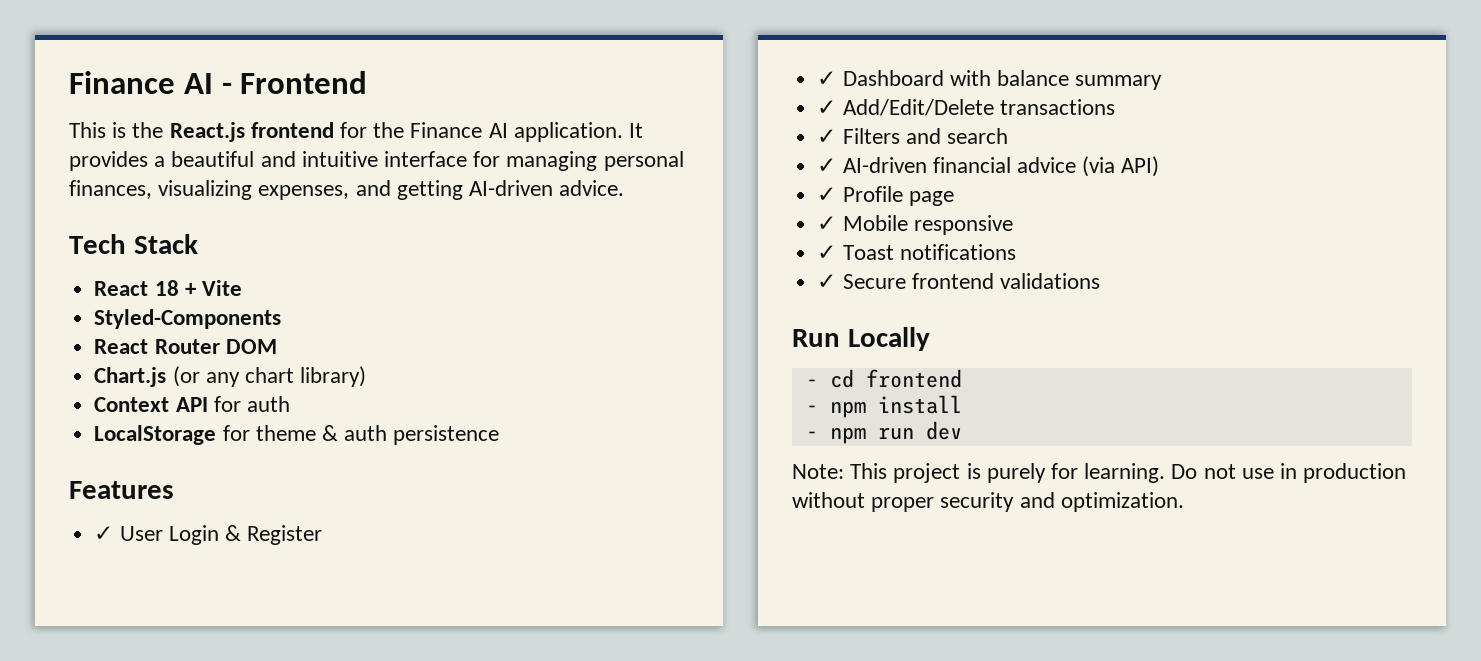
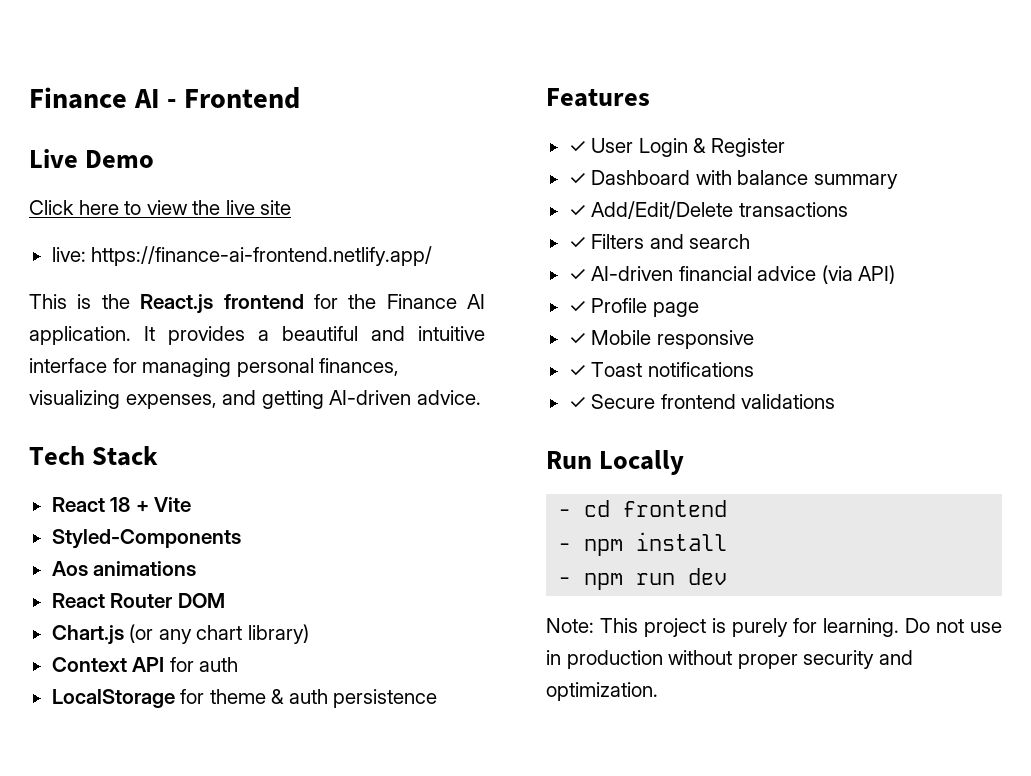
(368, 82) none -> [29,149,155,168] [29,200,292,215] [51,246,433,266] // Live Demo // Click here to view the live site // live: https://finance-ai-frontend.netlify.app/
(282, 319) none -> [51,561,197,576] // Aos animations

